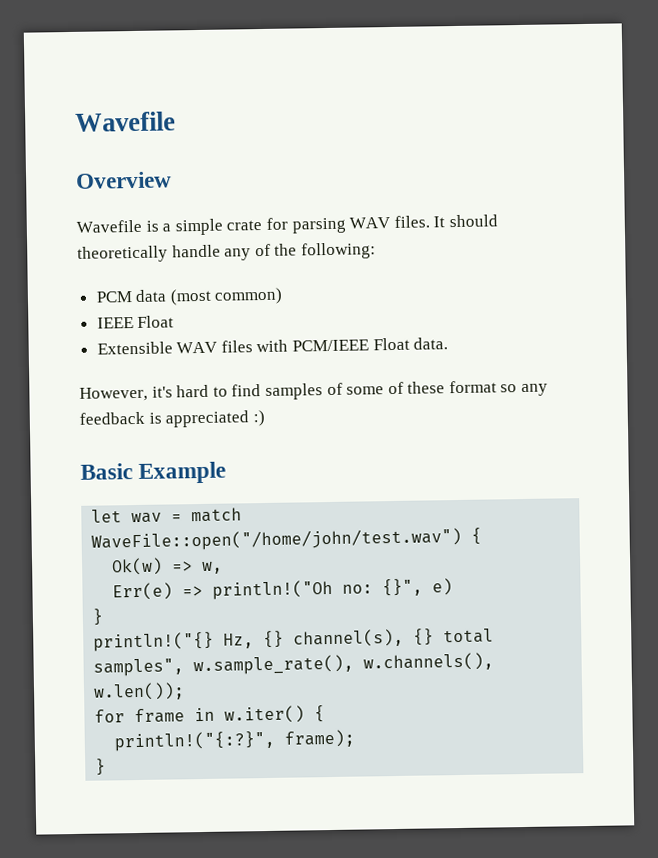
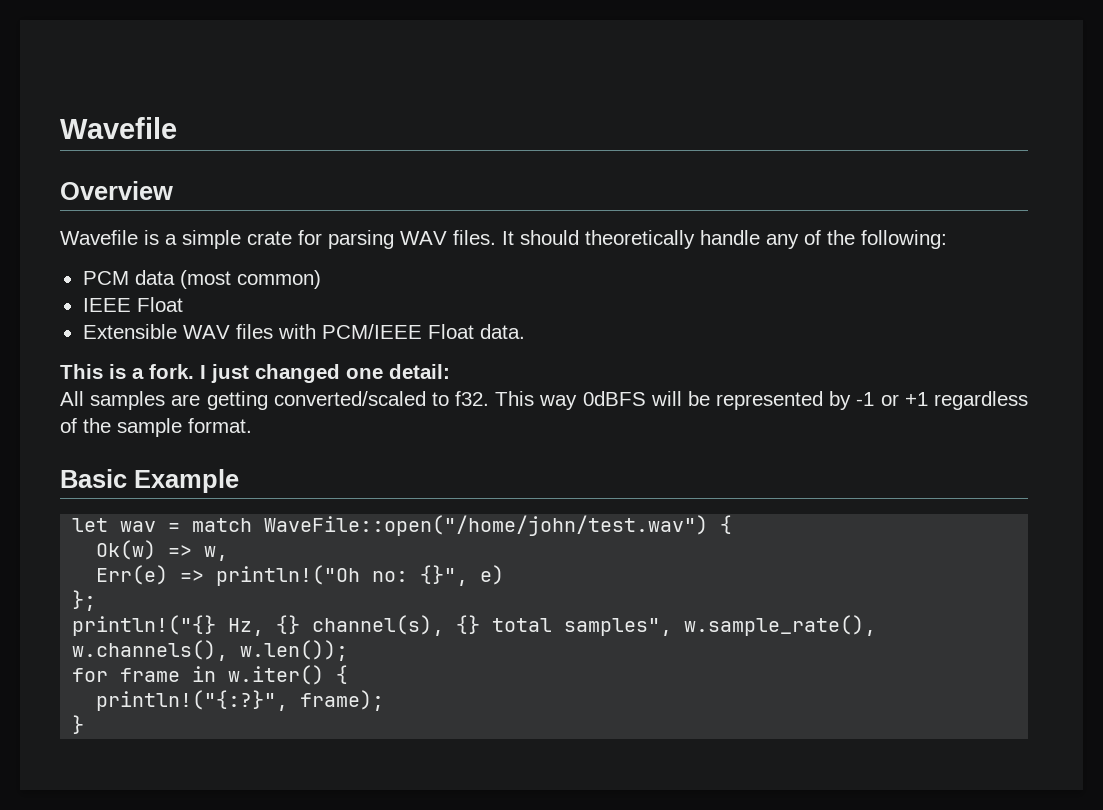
[79,380,549,402] [79,409,265,428] However, it's hard to find samples of some of these format so any feedback is appreciated :) -> [60,364,450,383] [60,391,1028,410] [60,418,252,437] This is a fork. I just changed one detail: // All samples are getting converted/scaled to f32. This way 0dBFS will be represented by -1 or +1 regardless of the sample format.
[92,608,105,626] } -> [72,590,97,611] };

